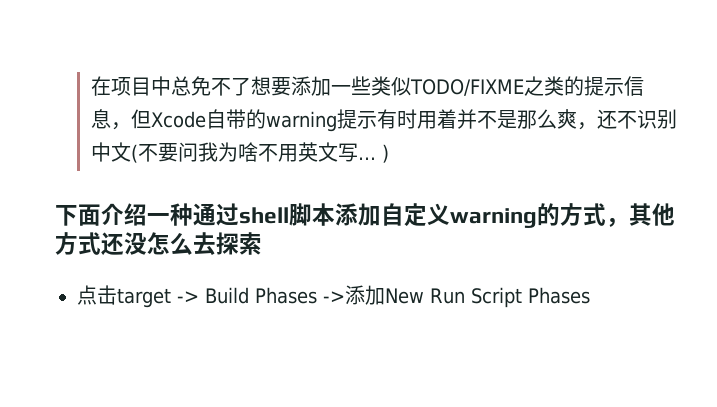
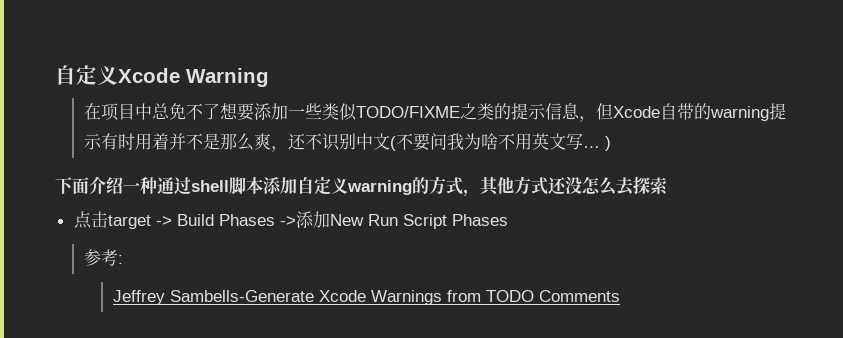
(90, 86) none -> [55,65,269,87] 自定义Xcode Warning //
(590, 295) none -> [83,249,123,266] [112,290,620,305] // 参考: // Jeffrey Sambells-Generate Xcode Warnings from TODO Comments

